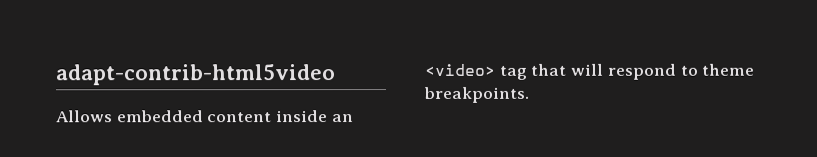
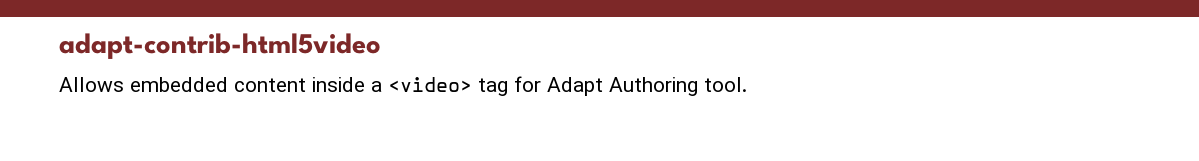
[331,114,354,123] an -> [371,81,382,92] a
[530,63,755,80] [424,86,530,103] that will respond to theme breakpoints. -> [514,76,747,96] for Adapt Authoring tool.

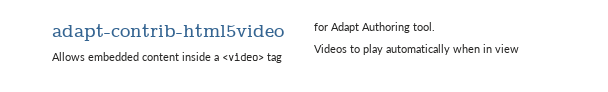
(747, 84) none -> [314,44,519,55] // Videos to play automatically when in view

